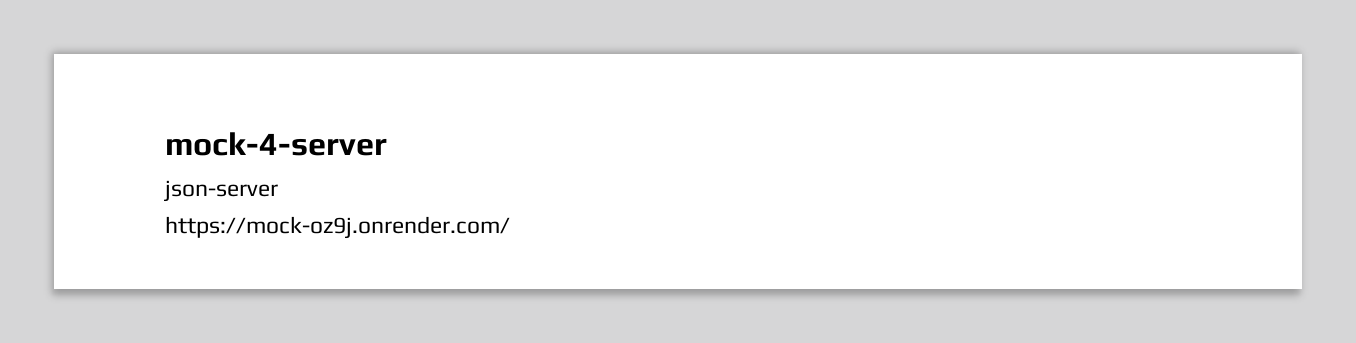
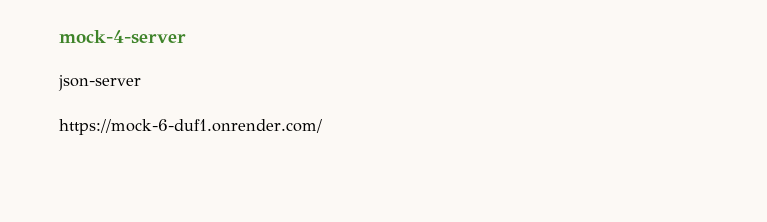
[165,216,510,239] https://mock-oz9j.onrender.com/ -> [59,119,322,135] https://mock-6-duf1.onrender.com/

